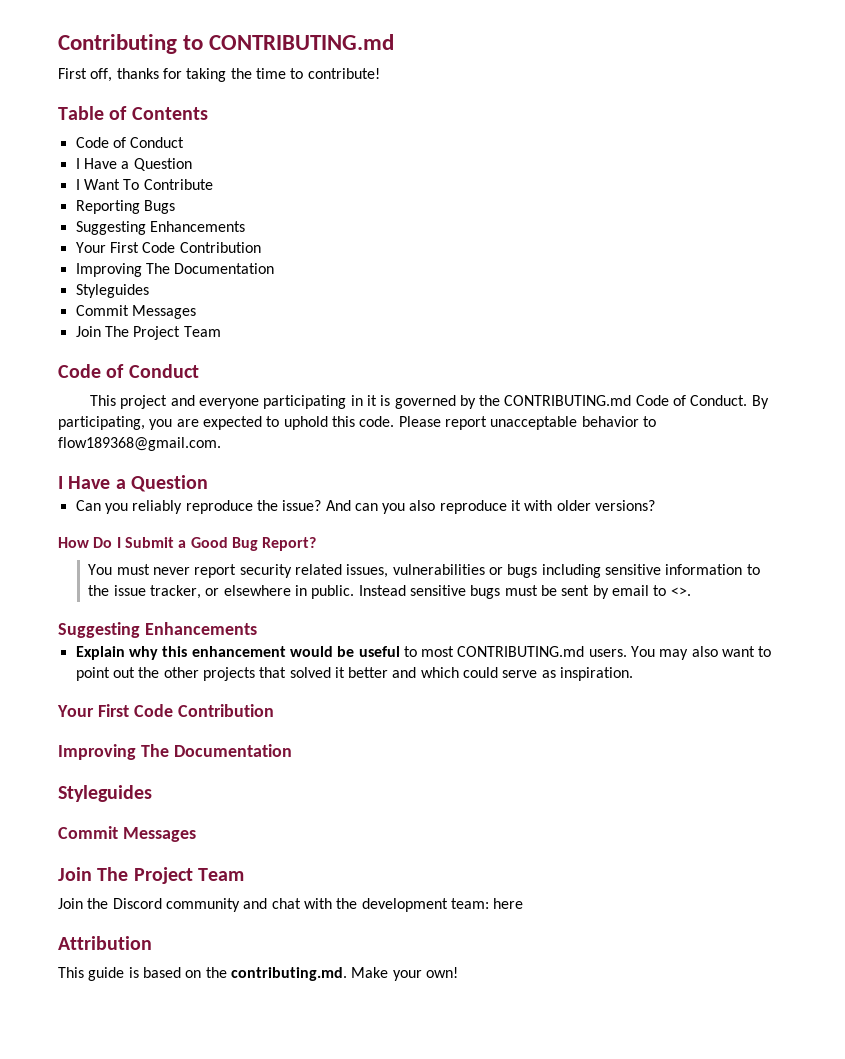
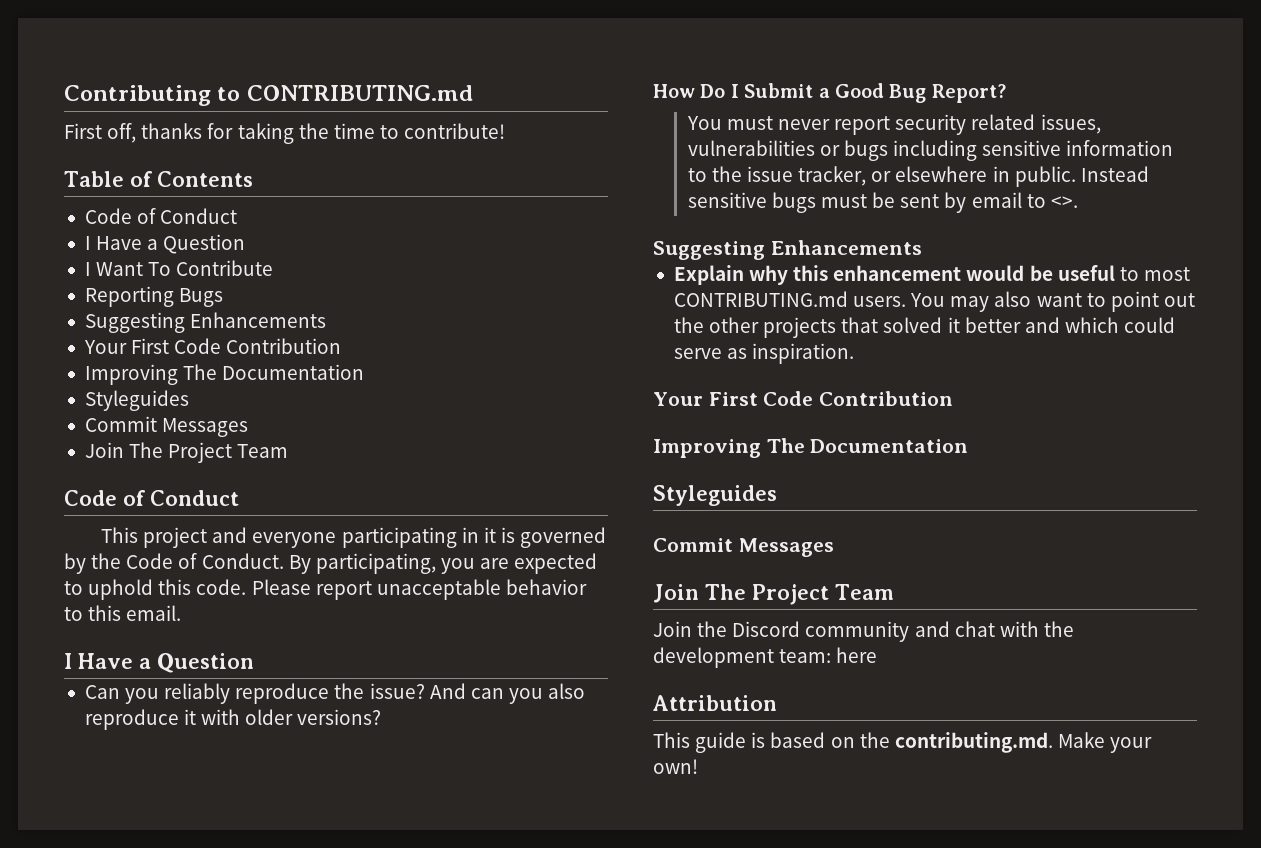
[504,395,632,406] CONTRIBUTING.md -> (122, 561) none
[58,437,221,451] flow189368@gmail.com. -> [88,605,182,621] this email.

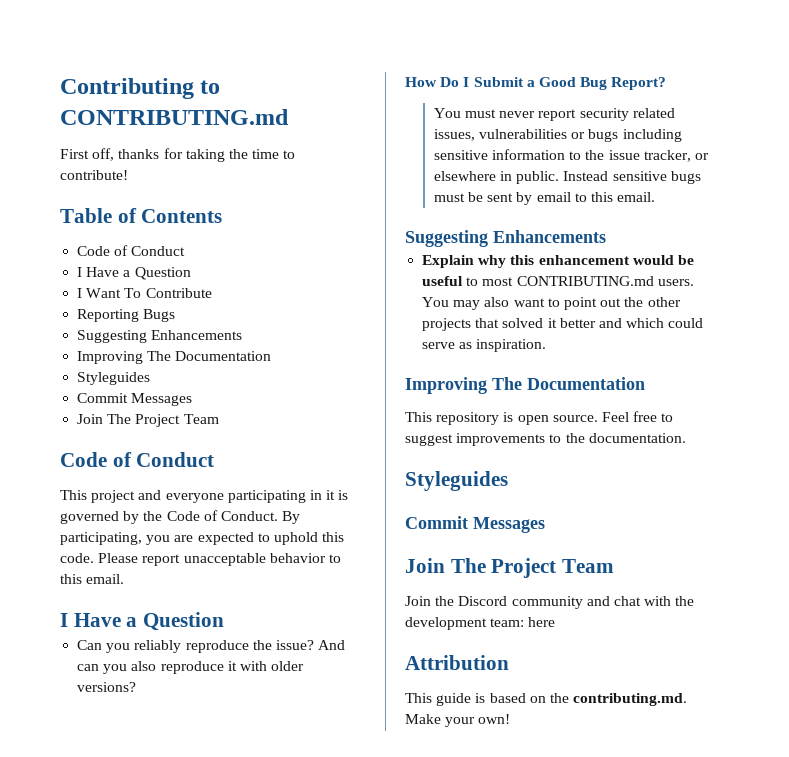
[83,338,342,354] // Your First Code Contribution -> (243, 335) none
[1050,196,1078,208] <>. -> [590,192,656,202] this email.
[653,391,953,406] [653,438,969,458] // Your First Code Contribution // Improving The Documentation -> [405,377,645,394] [405,411,674,425] [405,433,686,446] // Improving The Documentation // This repository is open source. Feel free to suggest improvements to the documentation.

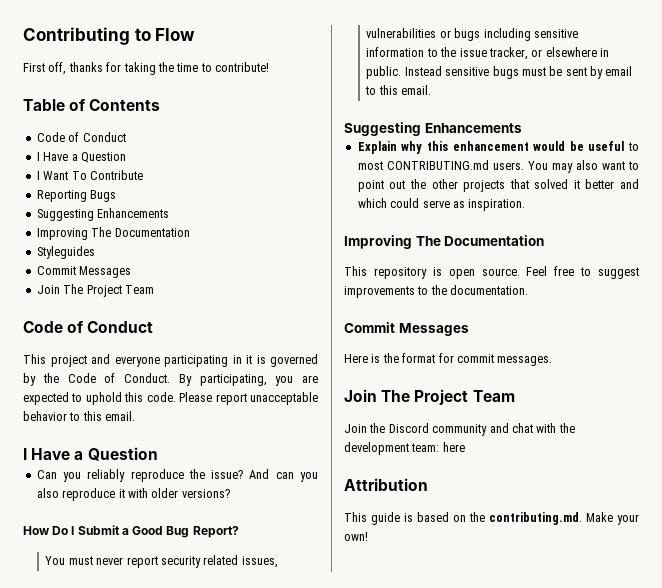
[60,109,289,125] CONTRIBUTING.md -> [155,28,196,41] Flow
[405,471,508,491] [405,516,545,533] // Styleguides // Commit Messages -> [344,322,469,336] [344,353,553,366] // Commit Messages // Here is the format for commit messages.

